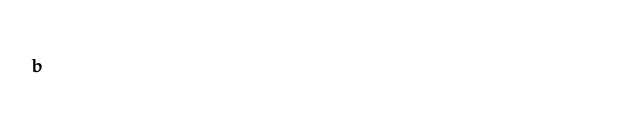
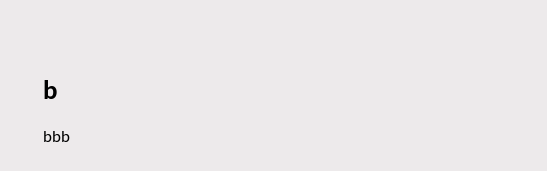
(43, 66) none -> [43,131,70,142] // bbb

